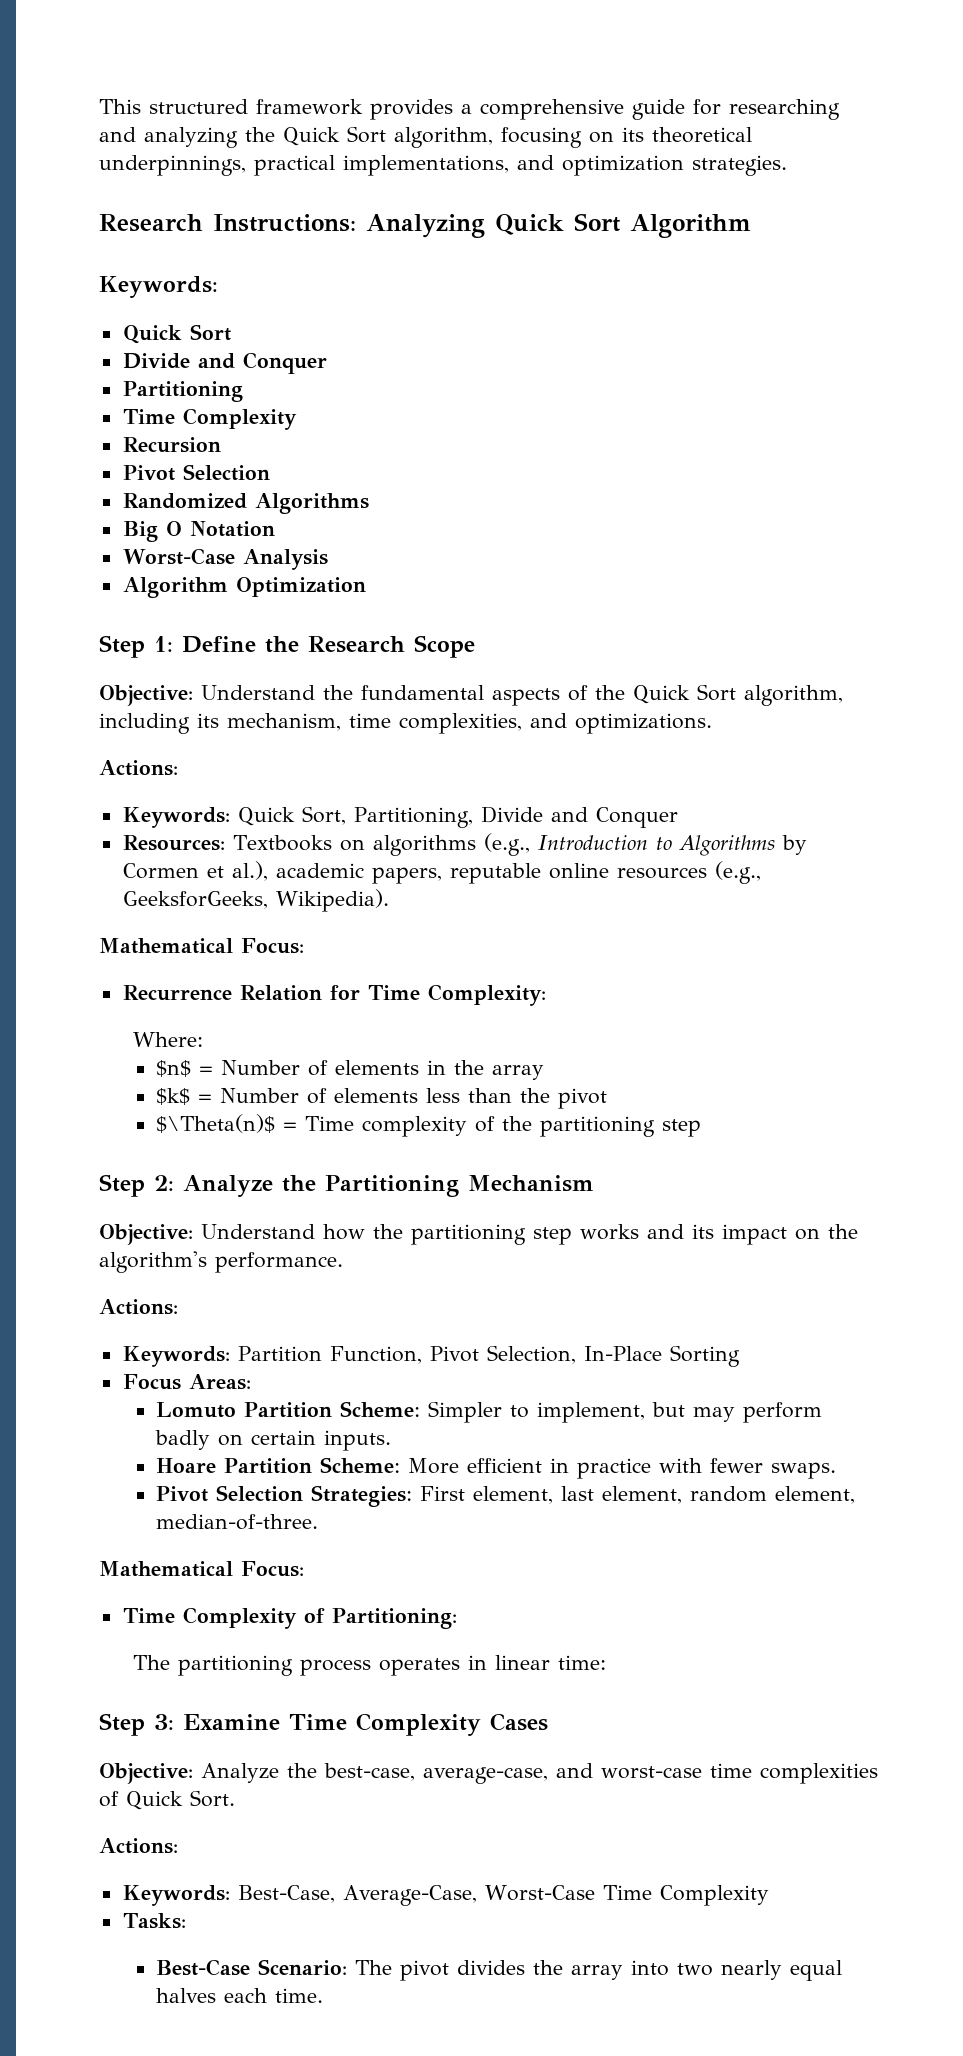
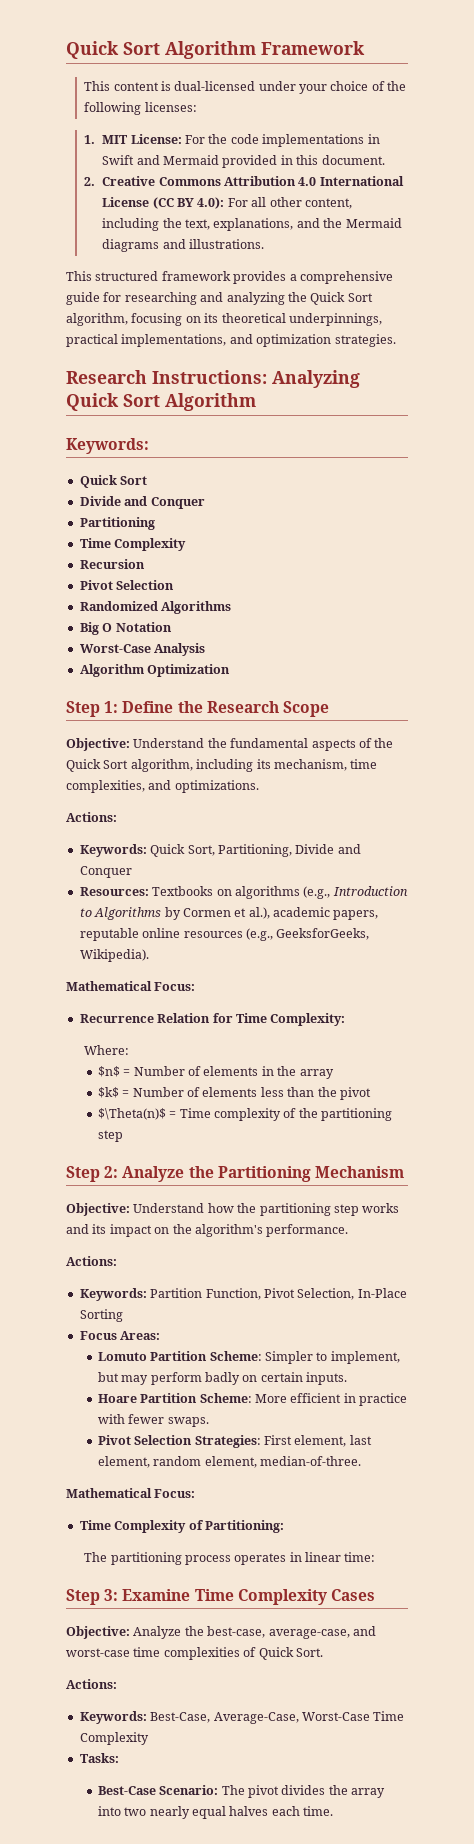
(99, 106) none -> [66,41,365,59] [84,81,407,94] [84,102,197,115] [84,134,380,147] [102,155,385,168] [84,176,404,186] [102,197,352,209] [102,218,402,231] [102,239,265,252] Quick Sort Algorithm Framework // This content is dual-licensed under your choice of the following licenses: // 1. MIT License: For the code implementations in Swift and Mermaid provided in this document. // 2. Creative Commons Attribution 4.0 International License (CC BY 4.0): For all other content, including the text, explanations, and the Mermaid diagrams and illustrations. //

